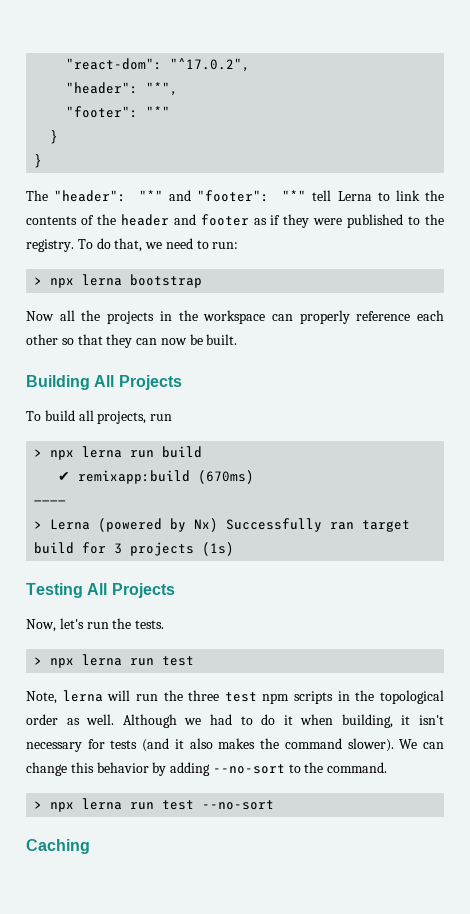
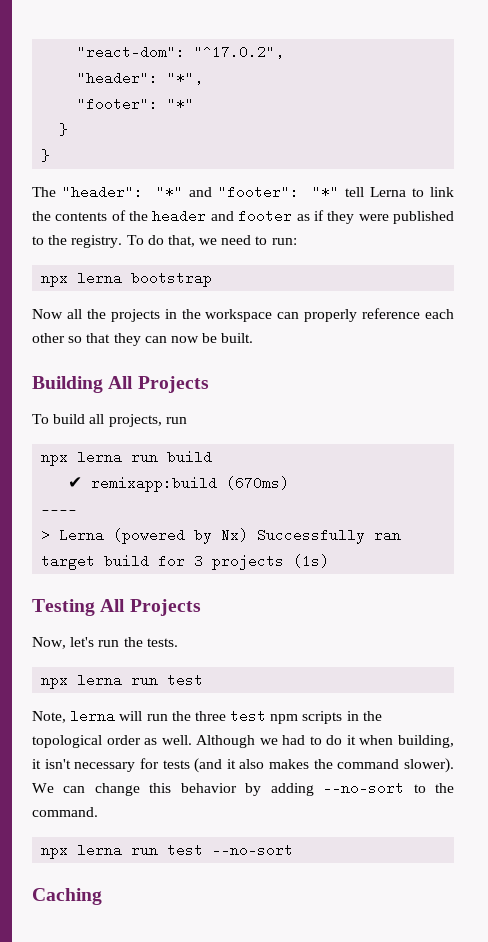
[34,277,43,285] > -> (297, 241) none
[34,449,43,457] > -> (187, 420) none
[34,657,43,665] > -> (178, 642) none
[34,801,43,809] > -> (98, 812) none

